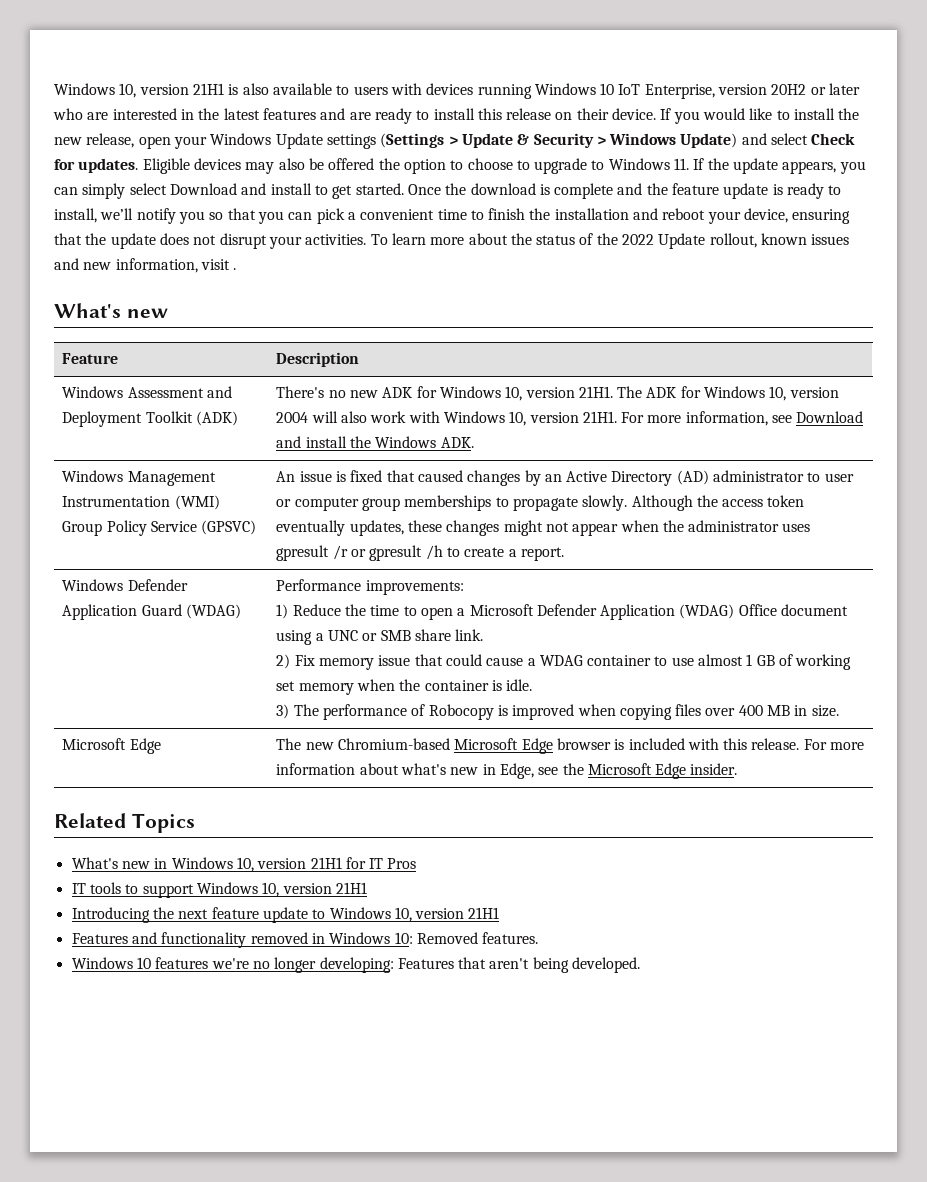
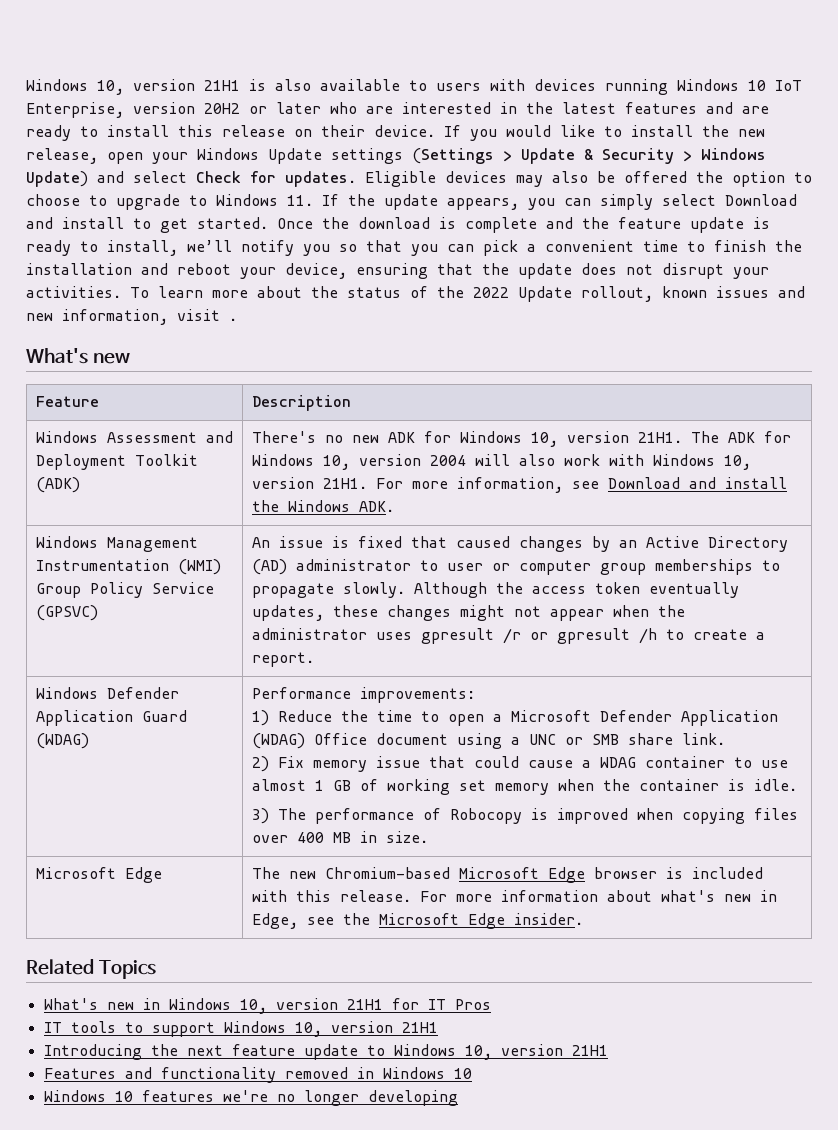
[394,932,539,944] 10: Removed features. -> [453,1068,472,1079] 10
[319,957,641,973] developing: Features that aren't being developed. -> [367,1090,458,1106] developing

